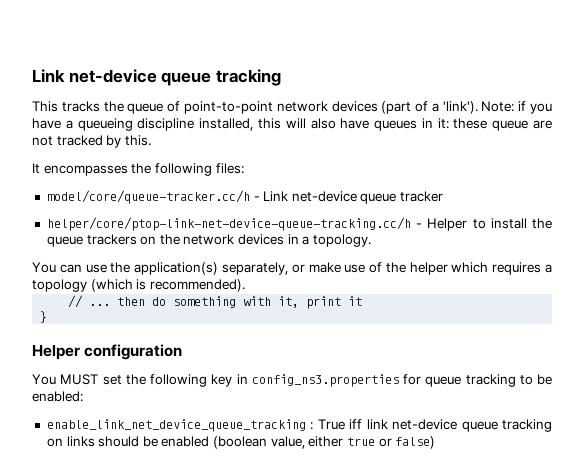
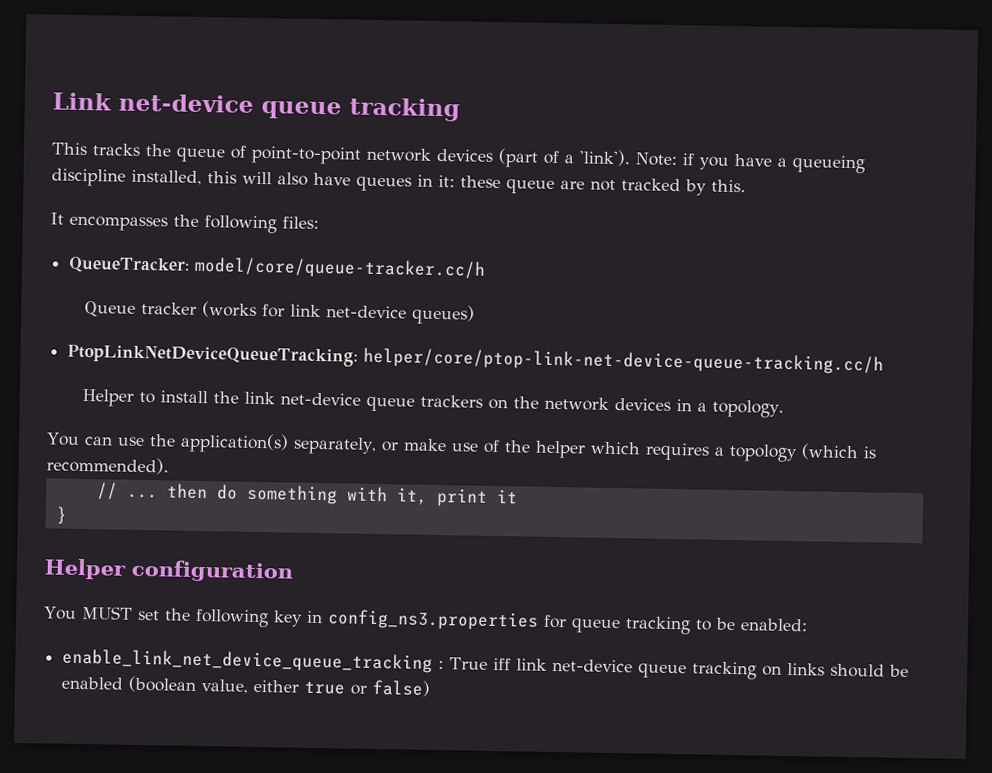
(244, 168) none -> [68,256,191,274] QueueTracker:
[253,191,444,204] - Link net-device queue tracker // -> [83,301,475,325] [67,344,359,367] // Queue tracker (works for link net-device queues) // PtopLinkNetDeviceQueueTracking:
[416,223,423,228] - -> (885, 361) //
(553, 223) none -> [243,391,361,406] link net-device

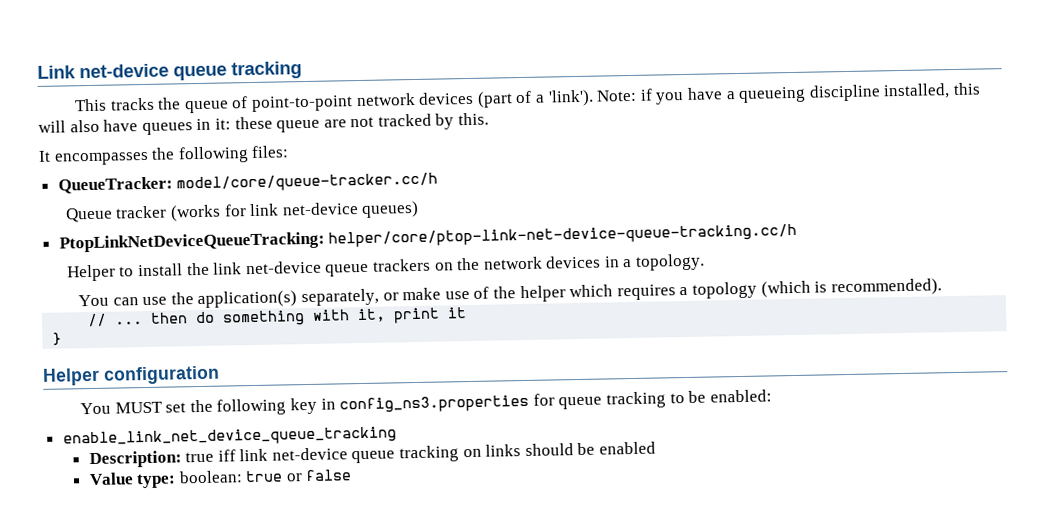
[438,657,489,670] : True -> [88,450,215,469] // Description: true
[128,675,300,694] (boolean value, either -> [88,470,243,489] // Value type: boolean:
[372,679,432,697] false) -> [305,469,353,482] false

